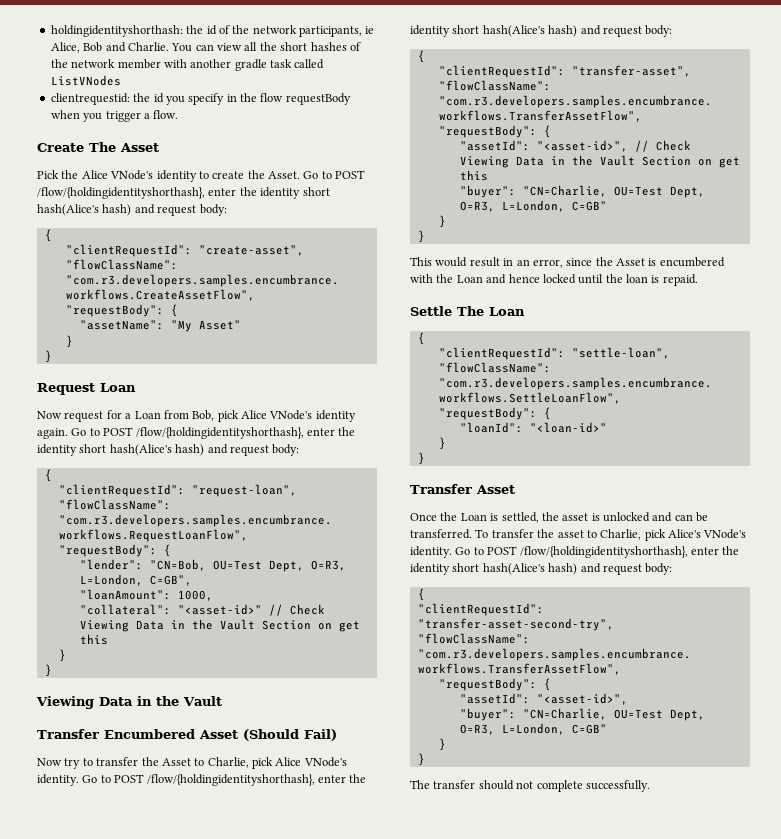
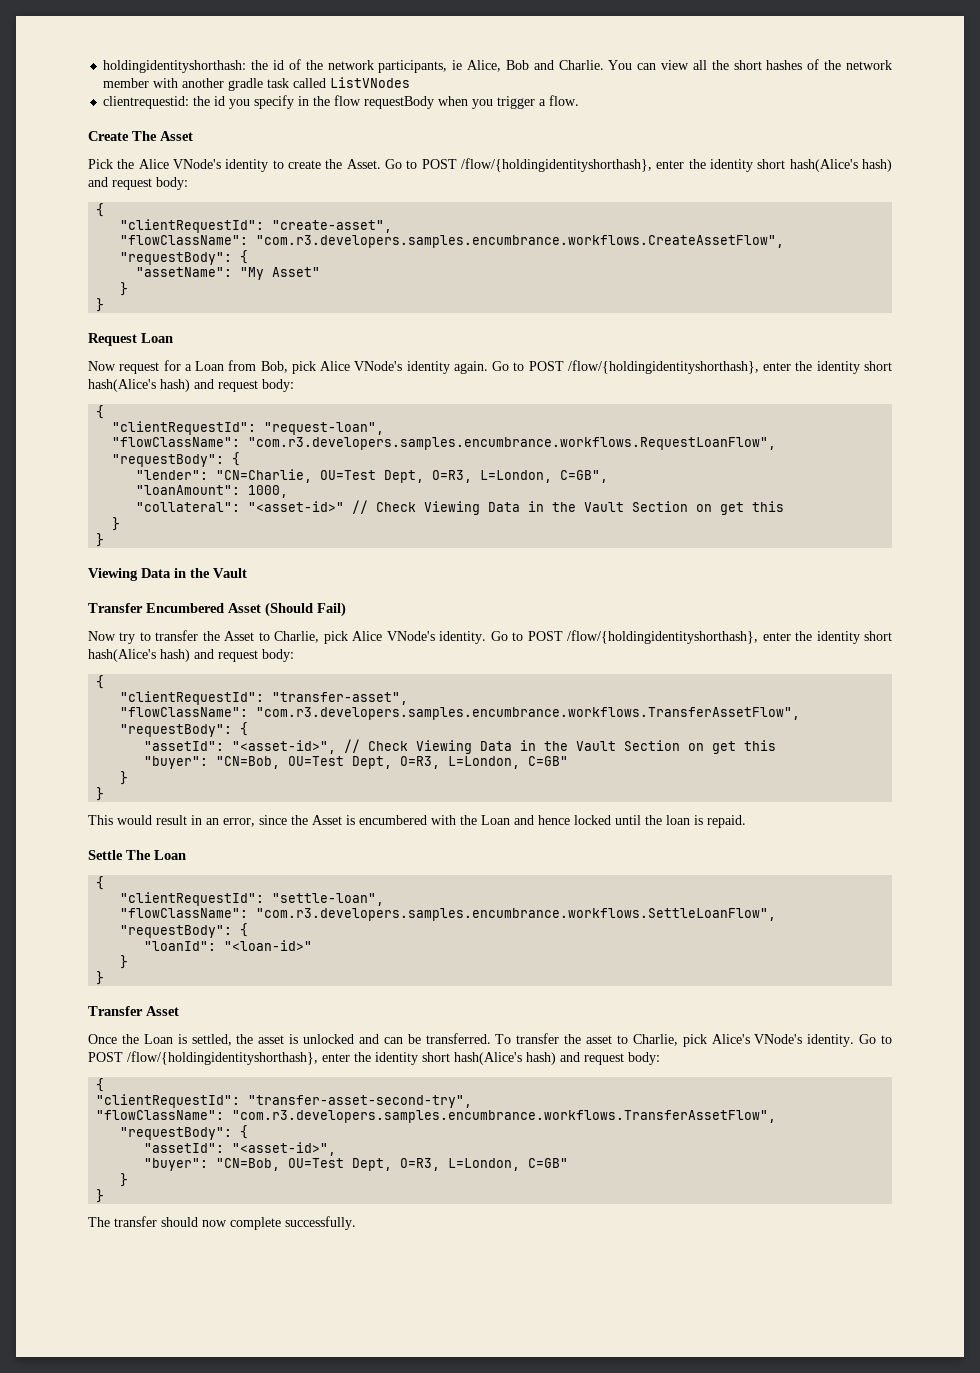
[149,559,206,571] "CN=Bob, -> [216,469,313,483] "CN=Charlie,
[522,185,607,197] "CN=Charlie, -> [216,756,281,769] "CN=Bob,
[522,708,607,720] "CN=Charlie, -> [216,1158,281,1171] "CN=Bob,
[516,781,534,789] not -> [202,1220,227,1227] now

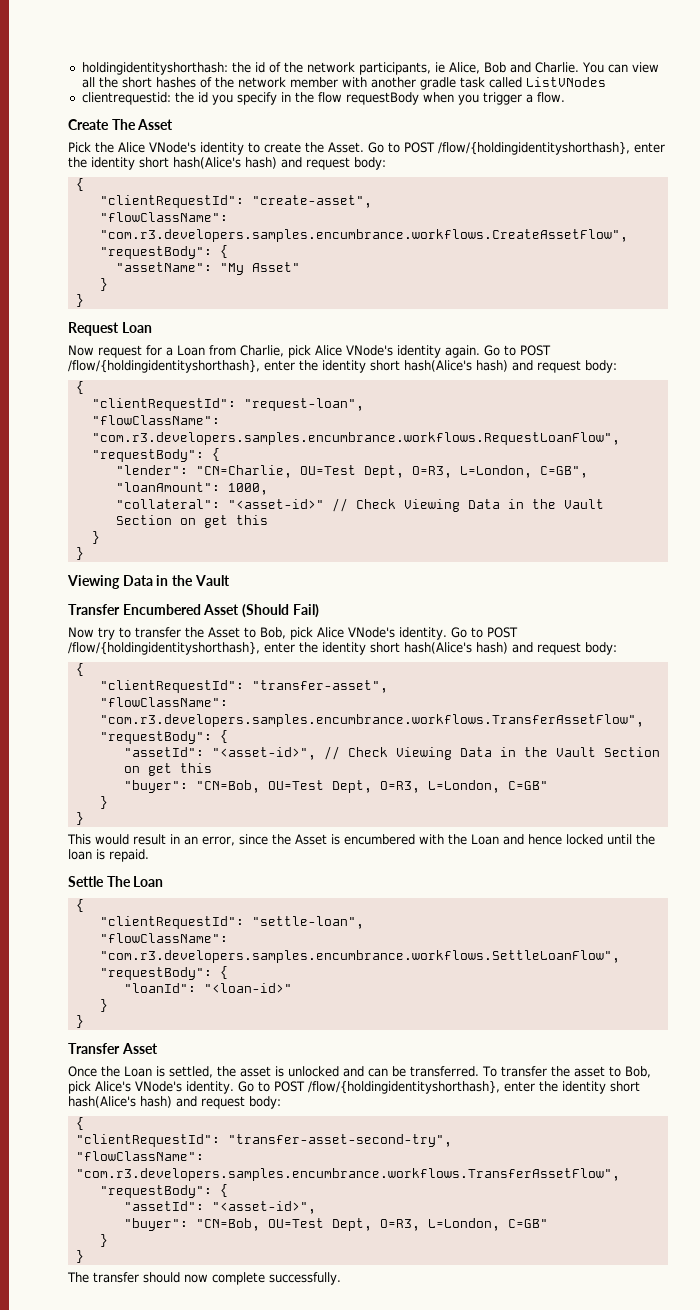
[260,361,288,373] Bob, -> [240,345,284,357] Charlie,
[274,631,320,643] Charlie, -> [260,627,286,639] Bob,
[632,1034,678,1046] Charlie, -> [624,1066,651,1078] Bob,

